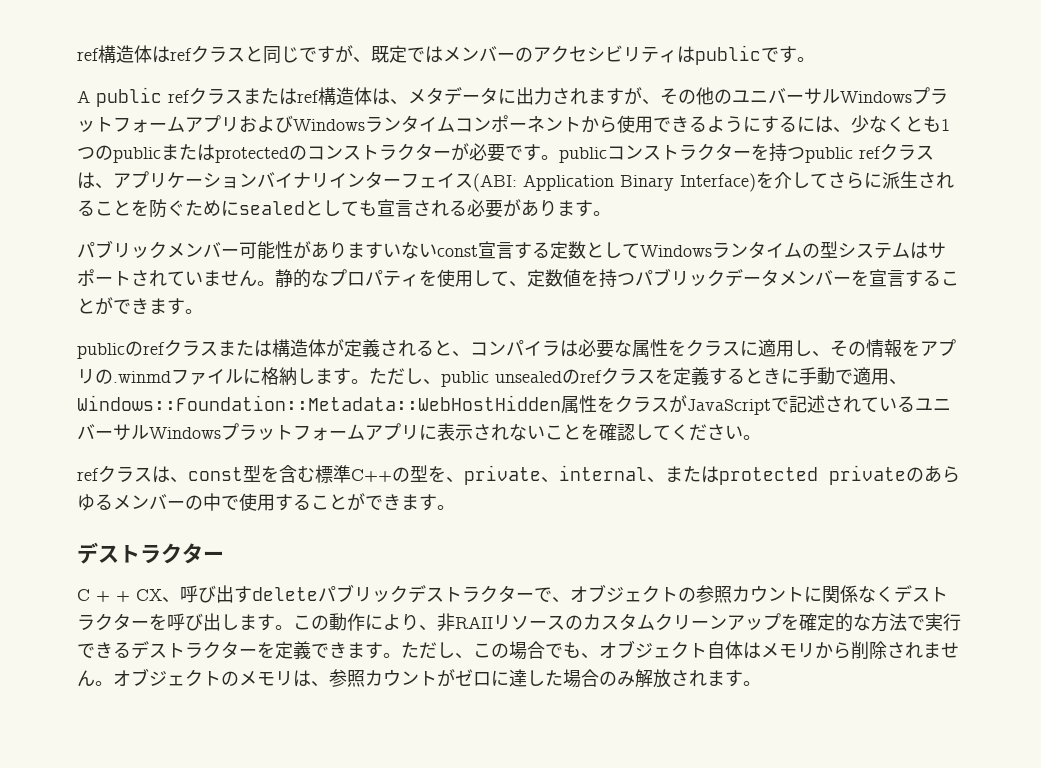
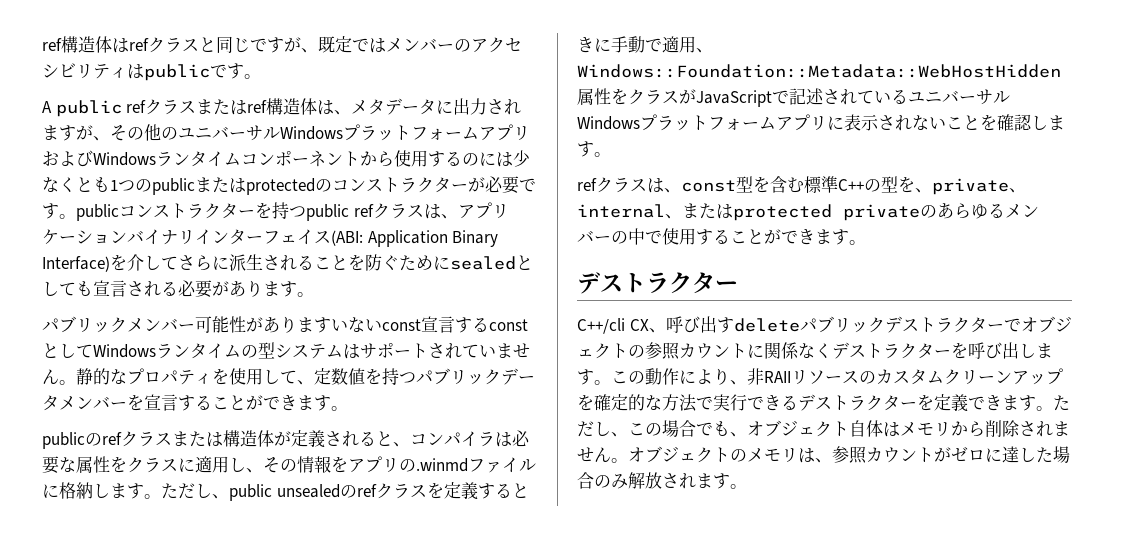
[653,116,851,133] できるようにするには、 -> [428,151,513,167] するのには
[550,241,586,259] 定数 -> [489,319,528,331] const
[653,424,743,441] てください -> [1048,115,1065,130] [577,141,594,157] ます
[77,589,130,602] C + + -> [577,318,625,334] C++/cli
[552,597,570,603] 、 -> (1021, 325) none

